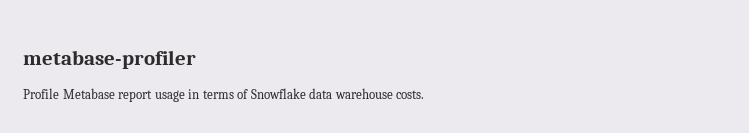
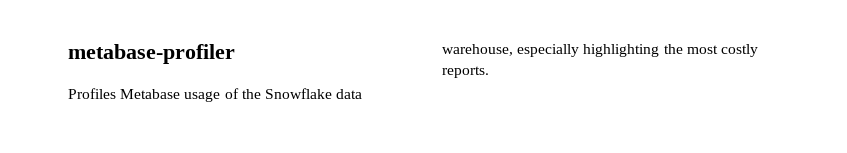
[23,88,425,102] Profile Metabase report usage in terms of Snowflake data warehouse costs. -> [68,88,363,102] [442,44,758,57] [442,66,489,78] Profiles Metabase usage of the Snowflake data warehouse, especially highlighting the most costly reports.

